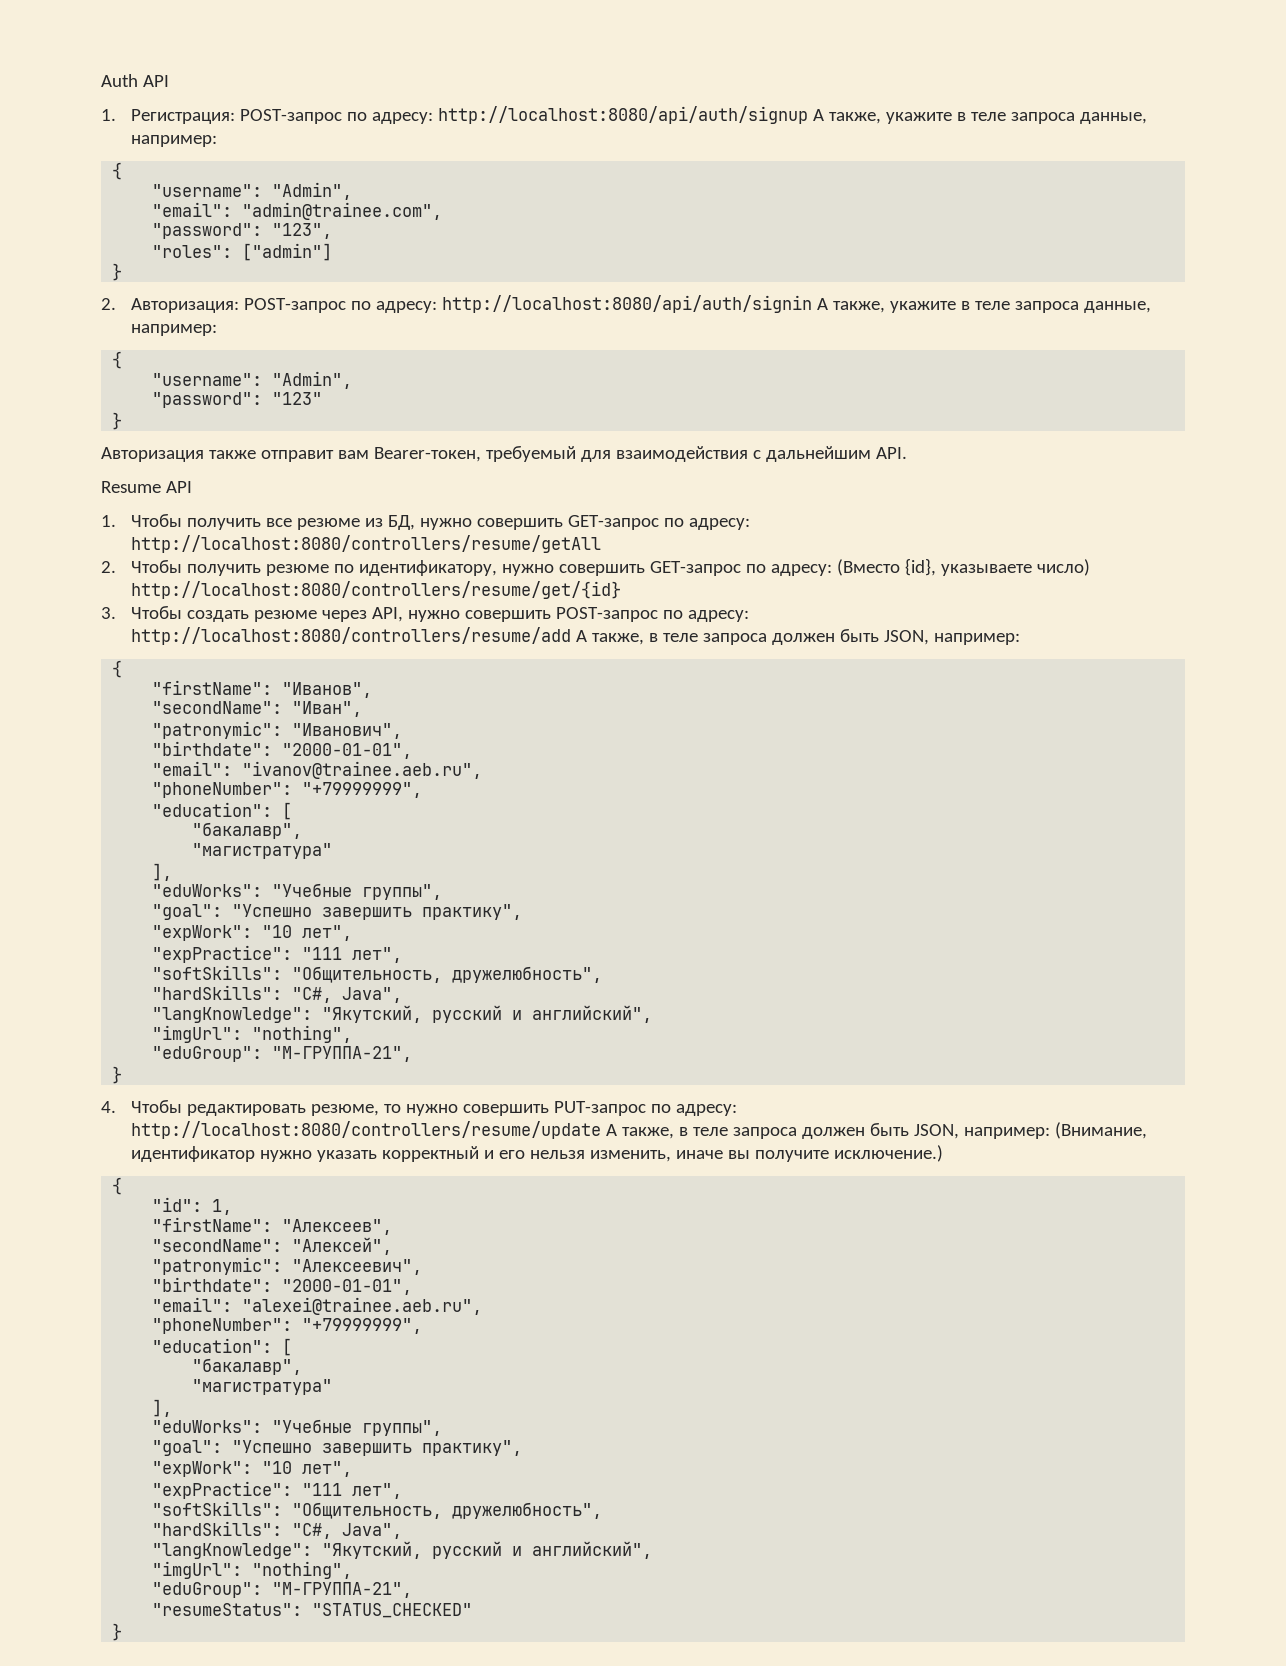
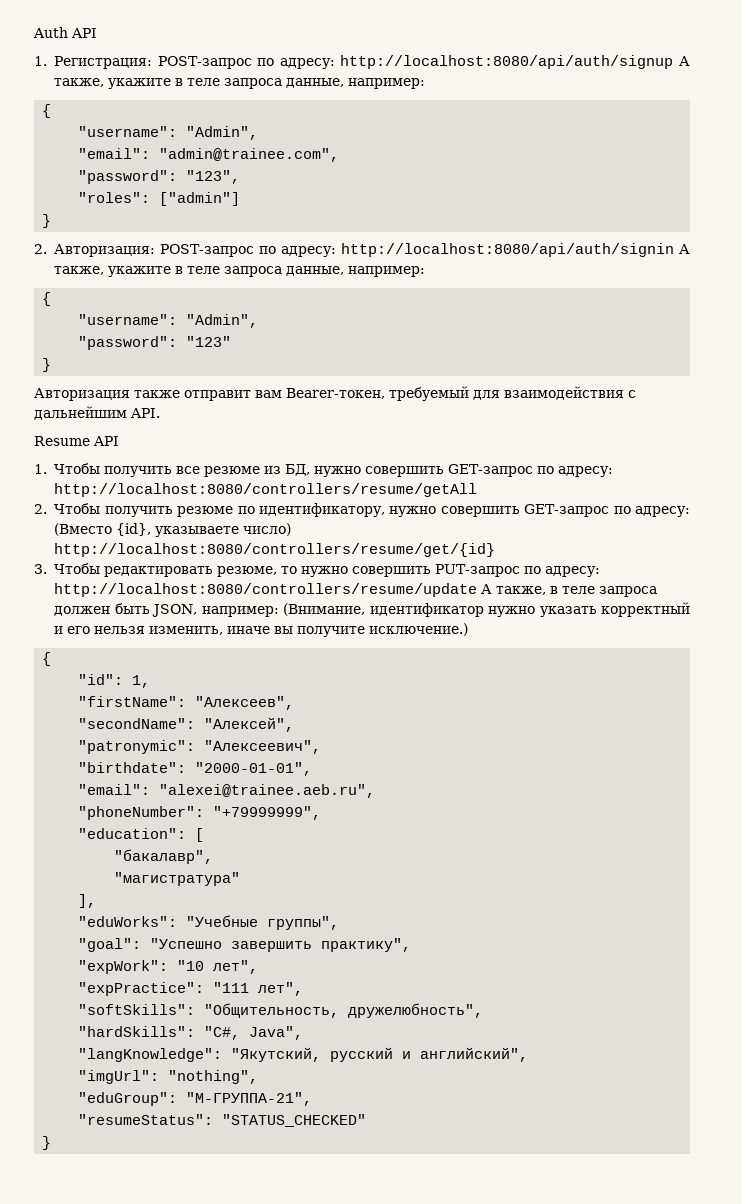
[186,607,749,622] [130,627,1020,645] [112,660,123,678] [152,680,373,698] [152,701,363,717] [152,721,403,739] [152,741,413,759] [152,761,483,779] [152,782,423,798] [152,802,293,820] [192,822,303,839] [192,843,333,859] [152,863,173,881] [152,883,443,900] [152,904,523,920] [152,925,353,941] [152,945,403,963] [152,965,603,983] [152,985,403,1003] [152,1005,653,1023] [152,1025,353,1043] [152,1046,413,1062] [112,1066,123,1084] [101,1100,182,1113] создать резюме через API, нужно совершить POST-запрос по адресу: http://localhost:8080/controllers/resume/add А также, в теле запроса должен быть JSON, например: // { // "firstName": "Иванов", // "secondName": "Иван", // "patronymic": "Иванович", // "birthdate": "2000-01-01", // "email": "ivanov@trainee.aeb.ru", // "phoneNumber": "+79999999", // "education": [ // "бакалавр", // "магистратура" // ], // "eduWorks": "Учебные группы", // "goal": "Успешно завершить практику", // "expWork": "10 лет", // "expPractice": "111 лет", // "softSkills": "Общительность, дружелюбность", // "hardSkills": "C#, Java", // "langKnowledge": "Якутский, русский и английский", // "imgUrl": "nothing", // "eduGroup": "М-ГРУППА-21", // } // 4. Чтобы -> (101, 568) none

